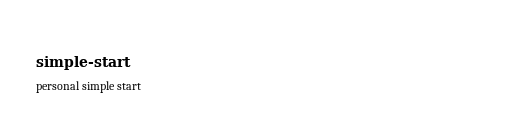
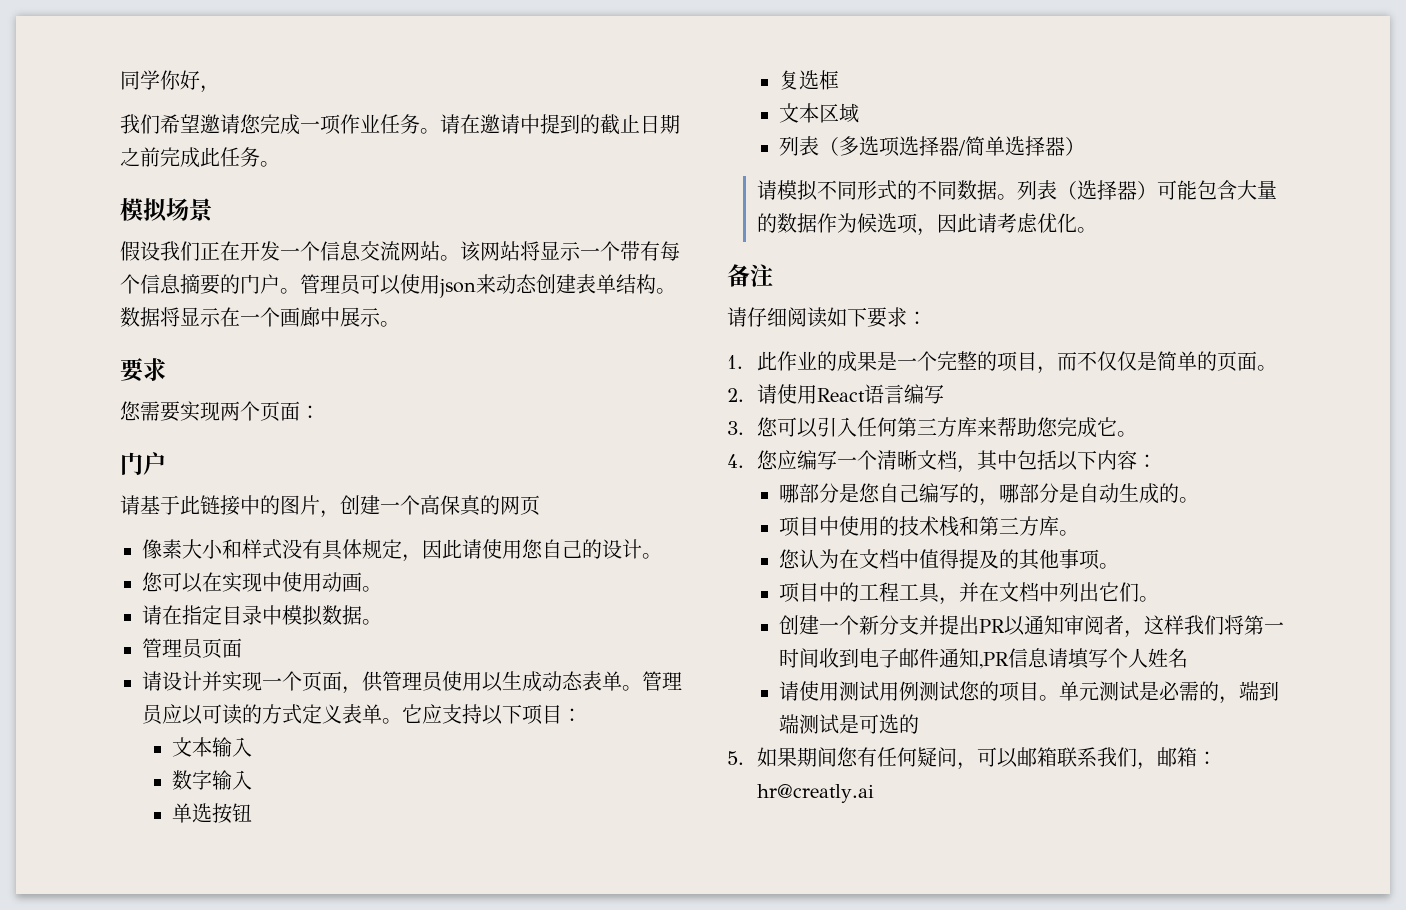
[36,56,131,70] [36,81,142,93] simple-start // personal simple start -> [120,70,220,93] [120,114,680,135] [120,147,280,168] [120,198,213,222] [120,241,680,262] [120,274,676,298] [120,307,400,327] [120,358,166,382] [120,401,320,422] [120,452,166,475] [120,495,540,518] [142,539,662,562] [142,572,382,593] [142,605,382,626] [142,638,242,659] [142,671,682,694] [142,704,582,725] [172,737,253,757] [172,770,253,790] [172,803,253,824] [779,70,840,90] [779,103,860,123] [779,136,1086,157] [757,180,1278,201] [757,213,1098,236] [727,264,773,287] [727,307,927,328] [727,351,1278,374] [727,384,945,404] [727,417,1138,438] [727,450,1158,473] [779,483,1200,506] [779,516,1080,537] [779,549,1120,570] [779,582,1160,605] [779,615,1285,638] [779,648,1189,669] [779,681,1280,704] [779,714,920,734] [727,747,1218,770] [757,784,875,803] 同学你好， // 我们希望邀请您完成一项作业任务。请在邀请中提到的截止日期之前完成此任务。 // 模拟场景 // 假设我们正在开发一个信息交流网站。该网站将显示一个带有每个信息摘要的门户。管理员可以使用json来动态创建表单结构。数据将显示在一个画廊中展示。 // 要求 // 您需要实现两个页面： // 门户 // 请基于此链接中的图片，创建一个高保真的网页 // 像素大小和样式没有具体规定，因此请使用您自己的设计。 // 您可以在实现中使用动画。 // 请在指定目录中模拟数据。 // 管理员页面 // 请设计并实现一个页面，供管理员使用以生成动态表单。管理员应以可读的方式定义表单。它应支持以下项目： // 文本输入 // 数字输入 // 单选按钮 // 复选框 // 文本区域 // 列表（多选项选择器/简单选择器） // 请模拟不同形式的不同数据。列表（选择器）可能包含大量的数据作为候选项，因此请考虑优化。 // 备注 // 请仔细阅读如下要求： // 1.此作业的成果是一个完整的项目，而不仅仅是简单的页面。 // 2.请使用React语言编写 // 3.您可以引入任何第三方库来帮助您完成它。 // 4.您应编写一个清晰文档，其中包括以下内容： // 哪部分是您自己编写的，哪部分是自动生成的。 // 项目中使用的技术栈和第三方库。 // 您认为在文档中值得提及的其他事项。 // 项目中的工程工具，并在文档中列出它们。 // 创建一个新分支并提出PR以通知审阅者，这样我们将第一时间收到电子邮件通知,PR信息请填写个人姓名 // 请使用测试用例测试您的项目。单元测试是必需的，端到端测试是可选的 // 5.如果期间您有任何疑问，可以邮箱联系我们，邮箱：hr@creatly.ai

